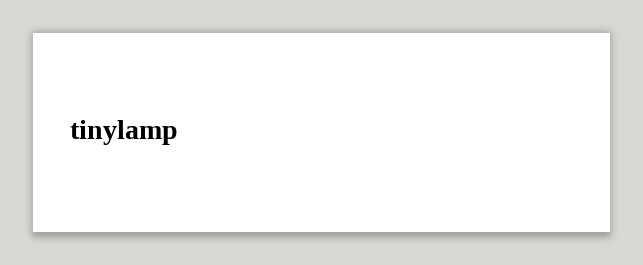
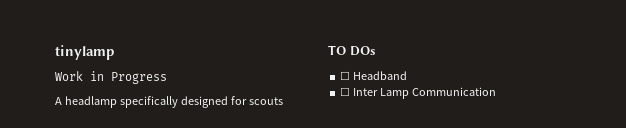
(178, 132) none -> [55,71,167,84] [55,96,283,108] [328,45,375,56] [340,71,408,80] [340,87,497,99] // Work in Progress // A headlamp specifically designed for scouts // TO DOs // ☐ Headband // ☐ Inter Lamp Communication

